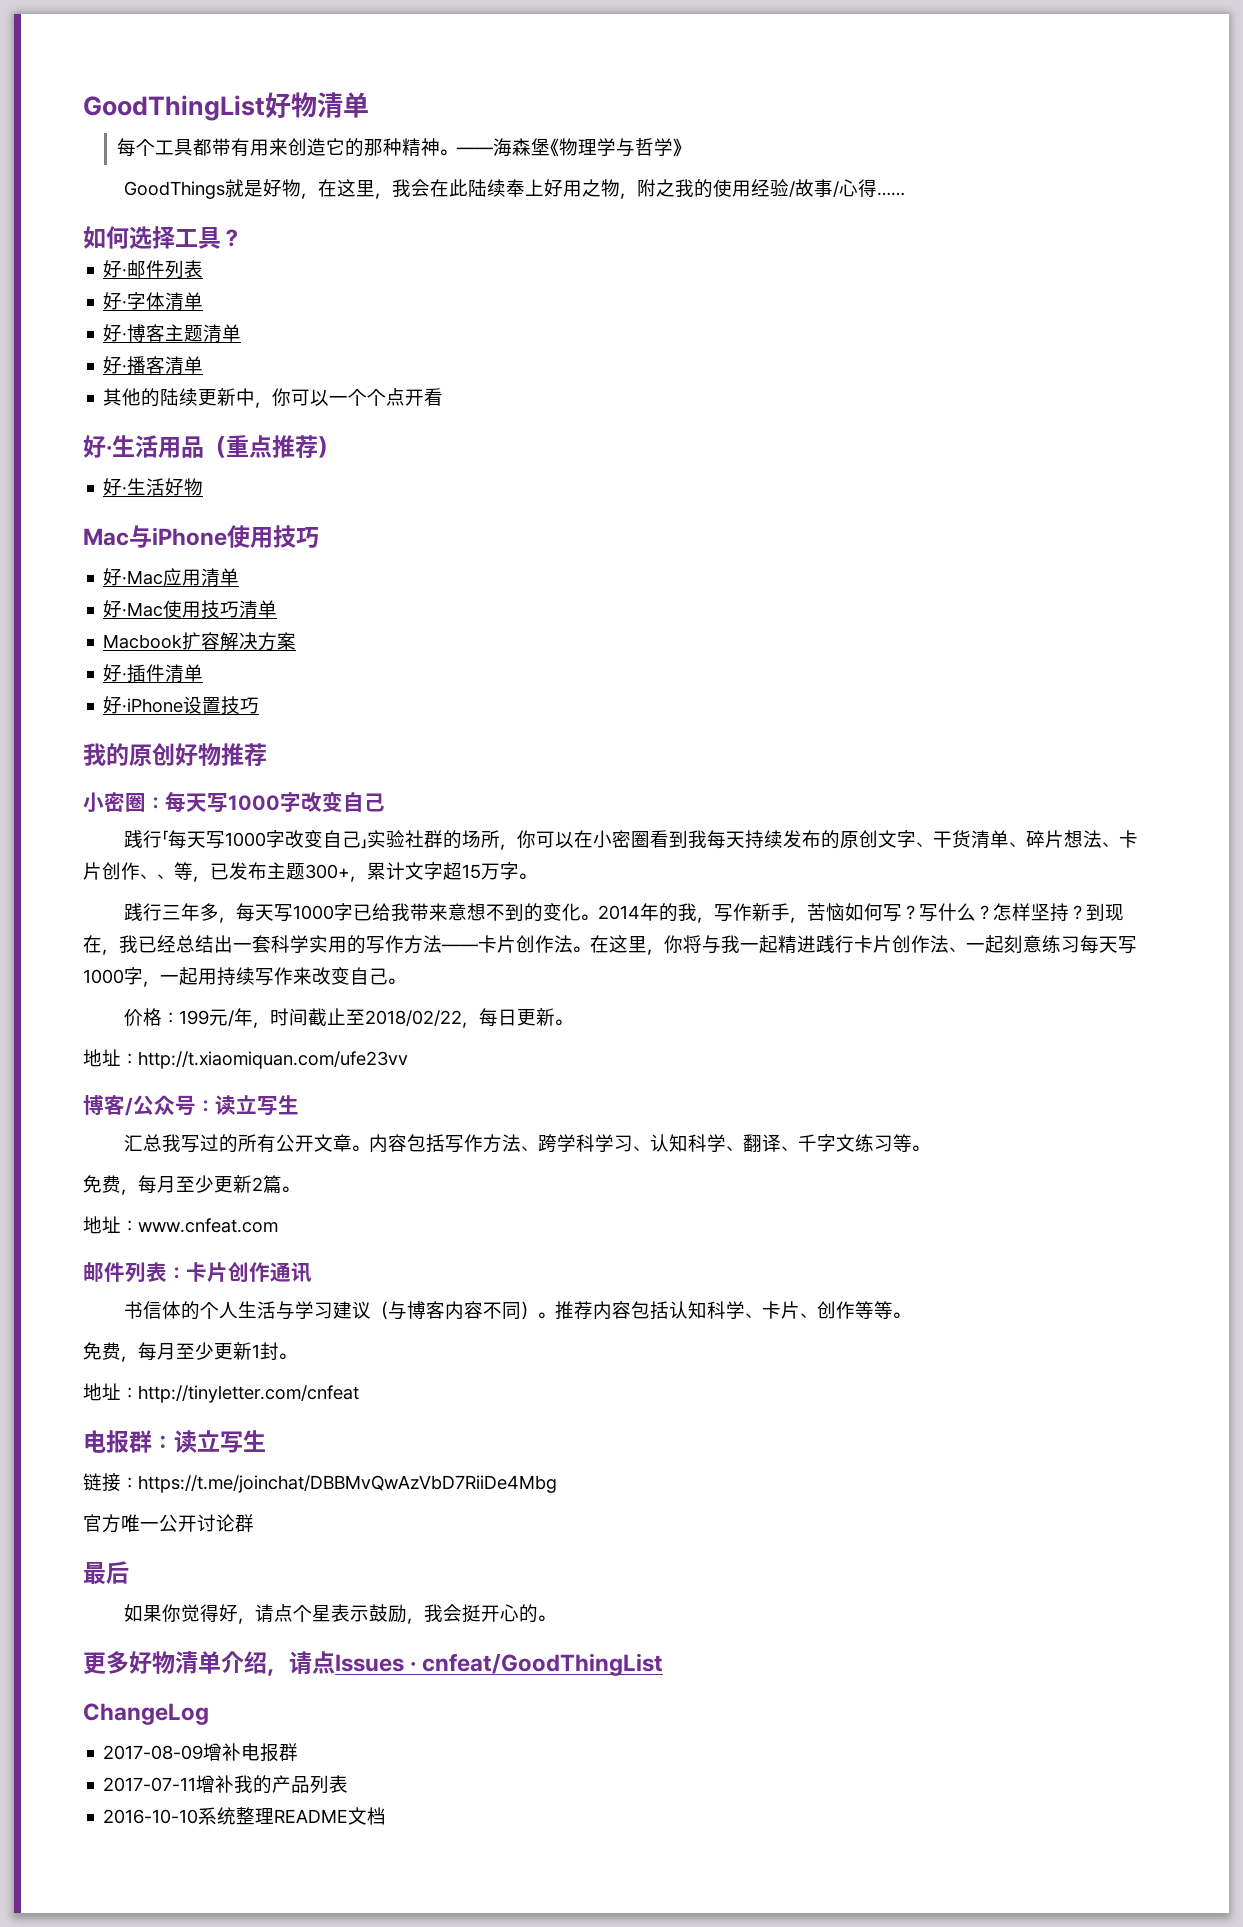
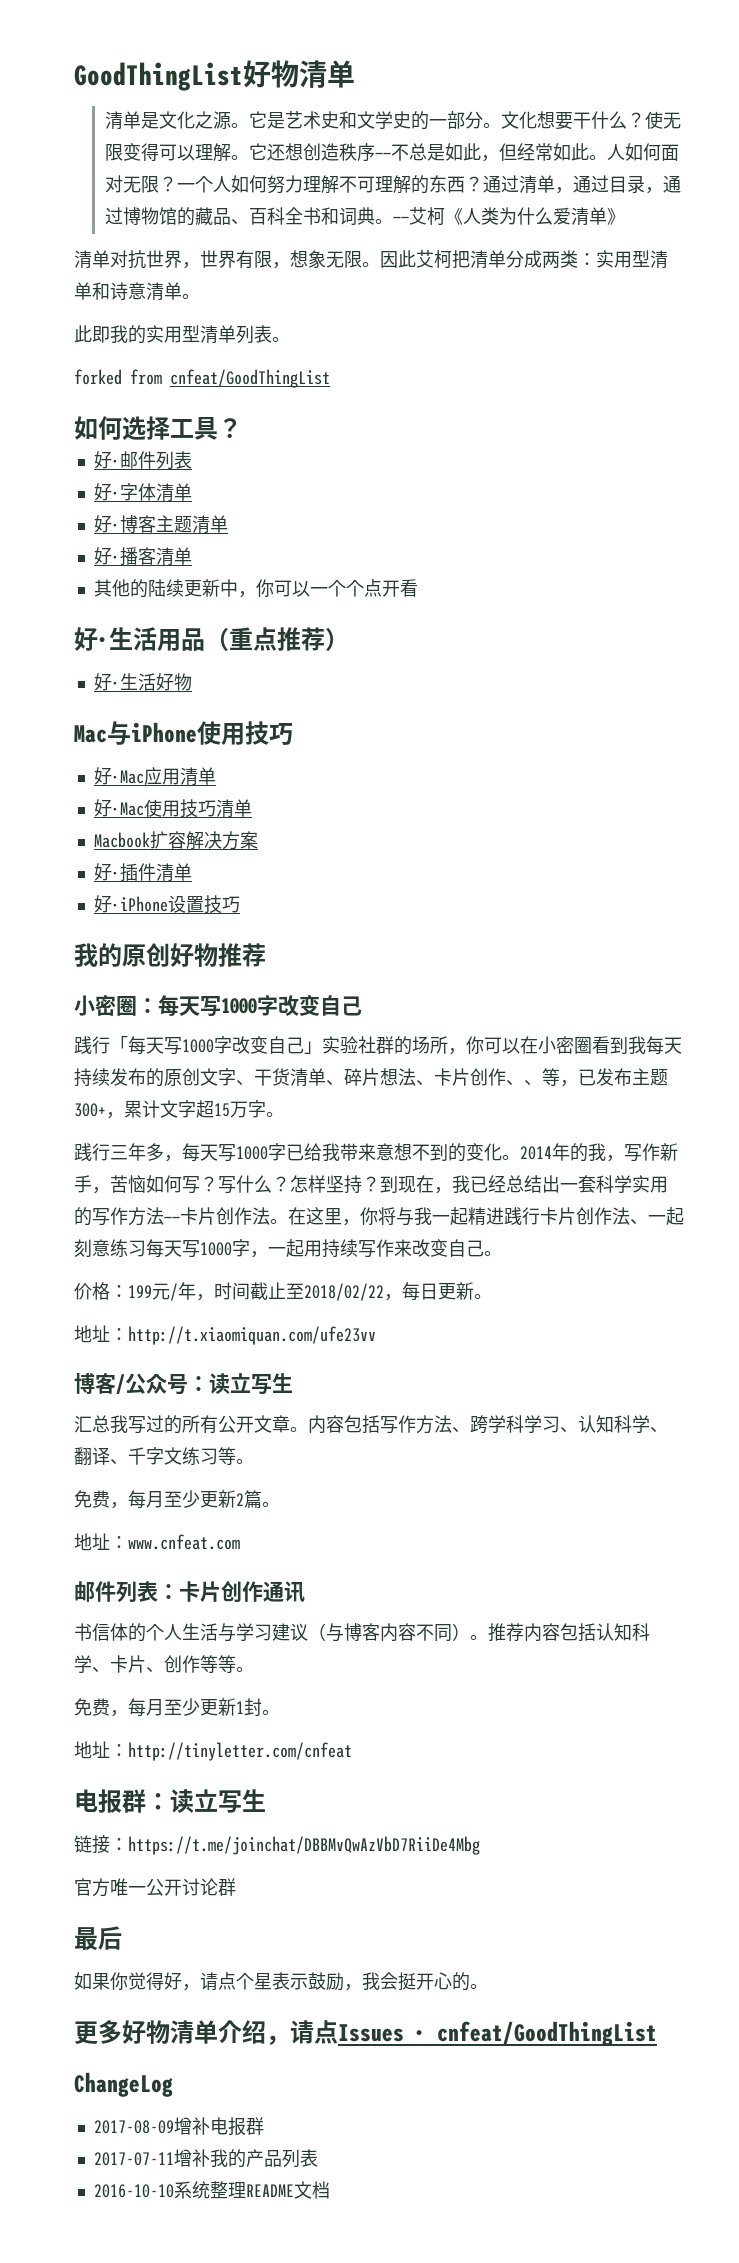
[117,138,683,157] [123,179,905,199] 每个工具都带有用来创造它的那种精神。——海森堡《物理学与哲学》 // GoodThings就是好物，在这里，我会在此陆续奉上好用之物，附之我的使用经验/故事/心得…… -> [105,111,682,130] [105,143,680,162] [105,175,682,194] [105,207,626,226] [74,250,668,269] [74,282,200,301] [74,325,290,344] [74,369,330,388] 清单是文化之源。它是艺术史和文学史的一部分。文化想要干什么？使无限变得可以理解。它还想创造秩序——不总是如此，但经常如此。人如何面对无限？一个人如何努力理解不可理解的东西？通过清单，通过目录，通过博物馆的藏品、百科全书和词典。——艾柯《人类为什么爱清单》 // 清单对抗世界，世界有限，想象无限。因此艾柯把清单分成两类：实用型清单和诗意清单。 // 此即我的实用型清单列表。 // forked from cnfeat/GoodThingList

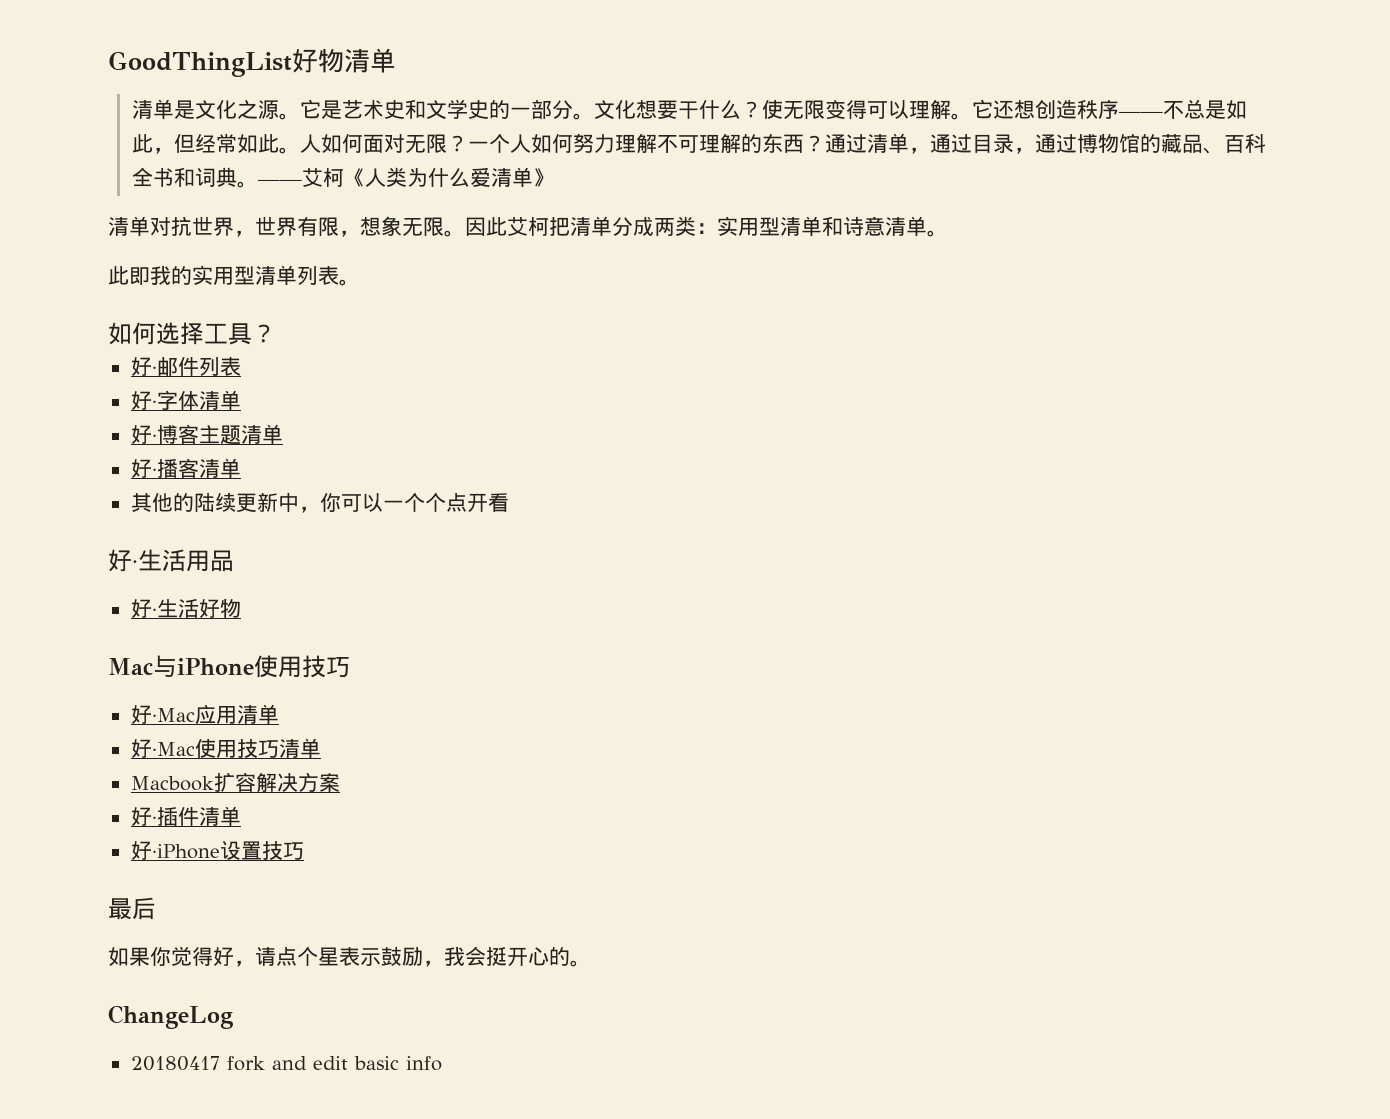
[74,369,330,388] // forked from cnfeat/GoodThingList -> (360, 282) none
[205,627,349,651] （重点推荐） -> (234, 561) none
[74,943,266,967] [74,994,362,1017] [74,1036,682,1055] [74,1068,668,1087] [74,1100,284,1119] [74,1143,678,1162] [74,1175,668,1194] [74,1207,684,1226] [74,1239,502,1258] [74,1282,492,1301] [74,1325,376,1345] [74,1373,293,1395] [74,1415,668,1434] [74,1447,254,1465] [74,1490,280,1509] [74,1533,240,1551] [74,1581,305,1603] [74,1623,650,1642] [74,1655,254,1673] [74,1698,280,1717] [74,1741,352,1761] [74,1789,266,1813] [74,1835,480,1855] [74,1878,236,1897] // 我的原创好物推荐 // 小密圈：每天写1000字改变自己 // 践行「每天写1000字改变自己」实验社群的场所，你可以在小密圈看到我每天持续发布的原创文字、干货清单、碎片想法、卡片创作、、等，已发布主题300+，累计文字超15万字。 // 践行三年多，每天写1000字已给我带来意想不到的变化。2014年的我，写作新手，苦恼如何写？写什么？怎样坚持？到现在，我已经总结出一套科学实用的写作方法——卡片创作法。在这里，你将与我一起精进践行卡片创作法、一起刻意练习每天写1000字，一起用持续写作来改变自己。 // 价格：199元/年，时间截止至2018/02/22，每日更新。 // 地址：http://t.xiaomiquan.com/ufe23vv // 博客/公众号：读立写生 // 汇总我写过的所有公开文章。内容包括写作方法、跨学科学习、认知科学、翻译、千字文练习等。 // 免费，每月至少更新2篇。 // 地址：www.cnfeat.com // 邮件列表：卡片创作通讯 // 书信体的个人生活与学习建议（与博客内容不同）。推荐内容包括认知科学、卡片、创作等等。 // 免费，每月至少更新1封。 // 地址：http://tinyletter.com/cnfeat // 电报群：读立写生 // 链接：https://t.me/joinchat/DBBMvQwAzVbD7RiiDe4Mbg // 官方唯一公开讨论群 -> (304, 851) none
[74,2020,657,2046] [74,2072,173,2097] [93,2117,264,2136] [93,2149,318,2168] [93,2181,330,2199] 更多好物清单介绍，请点Issues · cnfeat/GoodThingList // ChangeLog // 2017-08-09增补电报群 // 2017-07-11增补我的产品列表 // 2016-10-10系统整理README文档 -> [108,1005,233,1029] [130,1056,442,1071] ChangeLog // 20180417 fork and edit basic info

